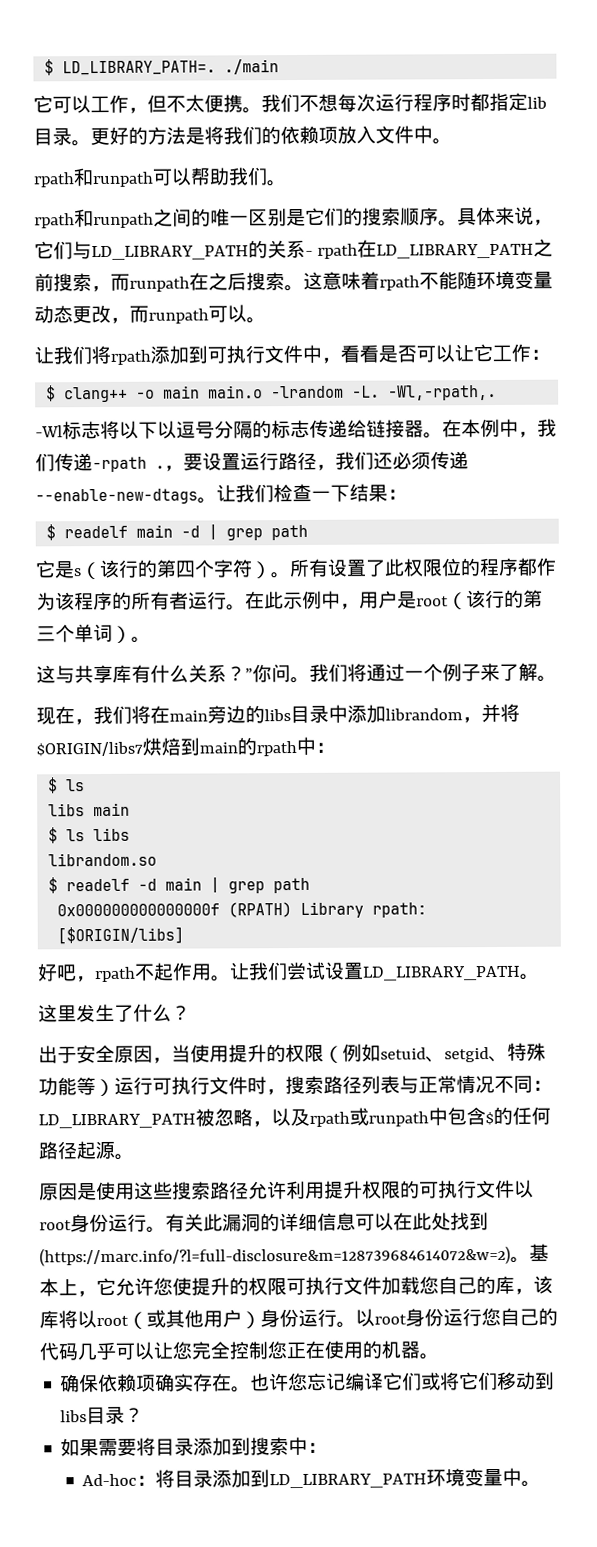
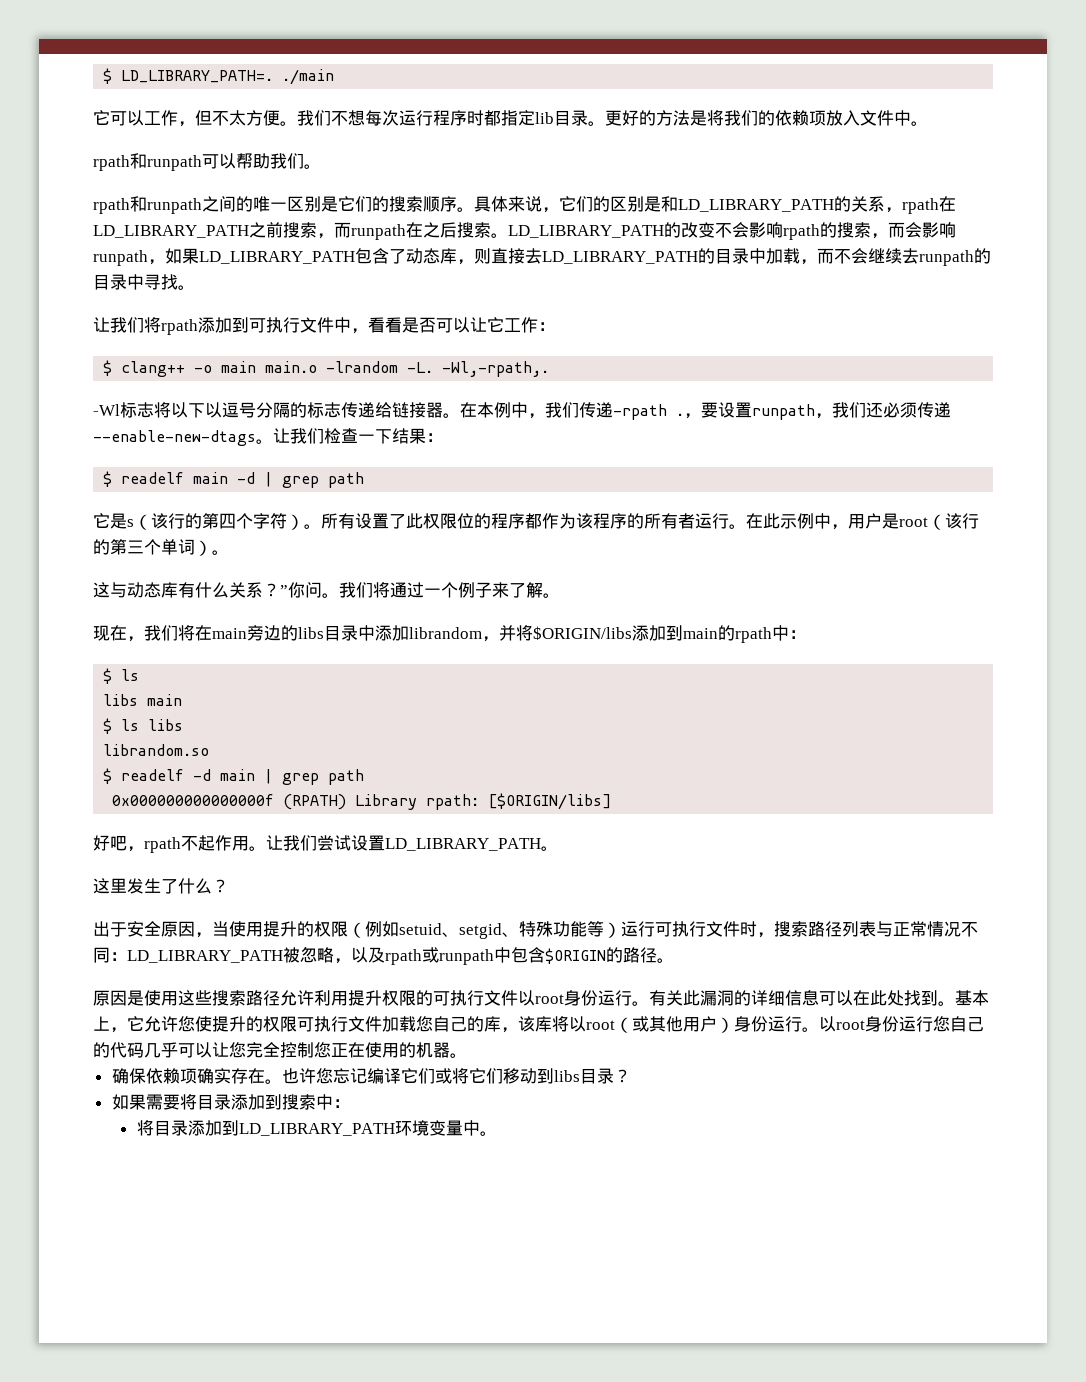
[204,94,243,113] 便携 -> [246,110,280,126] 方便
[72,241,92,260] 与 -> [593,196,678,212] 的区别是和
[305,250,313,256] - -> [885,207,902,213] ，
[303,270,553,291] [34,304,247,324] 这意味着rpath不能随环境变量动态更改，而runpath可以 -> [508,222,956,240] [93,248,991,266] [93,274,178,290] LD_LIBRARY_PATH的改变不会影响rpath的搜索，而会影响runpath，如果LD_LIBRARY_PATH包含了动态库，则直接去LD_LIBRARY_PATH的目录中加载，而不会继续去runpath的目录中寻找
[240,451,317,471] 运行路径 -> [752,404,815,420] runpath
[74,664,113,684] 共享 -> [127,582,161,598] 动态
[36,737,181,757] $ORIGIN/libs7烘焙 -> [533,625,666,641] $ORIGIN/libs添加
[485,1106,551,1126] [38,1140,115,1160] $的任何路径起源 -> [545,947,657,964] $ORIGIN的路径
[39,1245,511,1267] (https://marc.info/?l=full-disclosure&m=128739684614072&w=2) -> (938, 998) none
[82,1473,157,1487] Ad-hoc： -> (350, 1103) none

